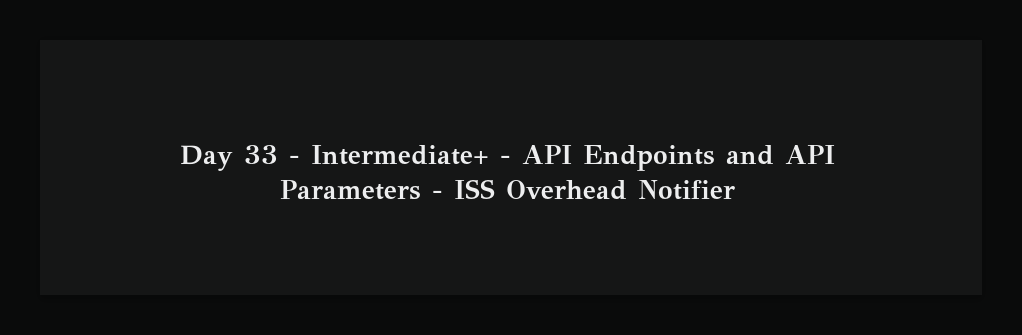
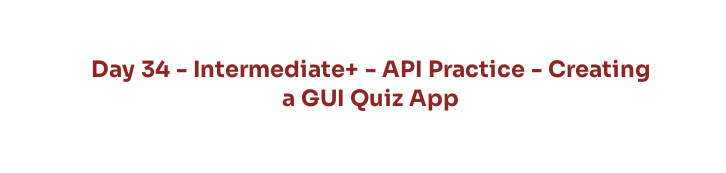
[244,145,278,164] 33 -> [141,60,171,78] 34
[583,145,835,171] [280,179,735,200] Endpoints and API Parameters - ISS Overhead Notifier -> [427,59,650,82] [281,88,460,111] Practice - Creating a GUI Quiz App

